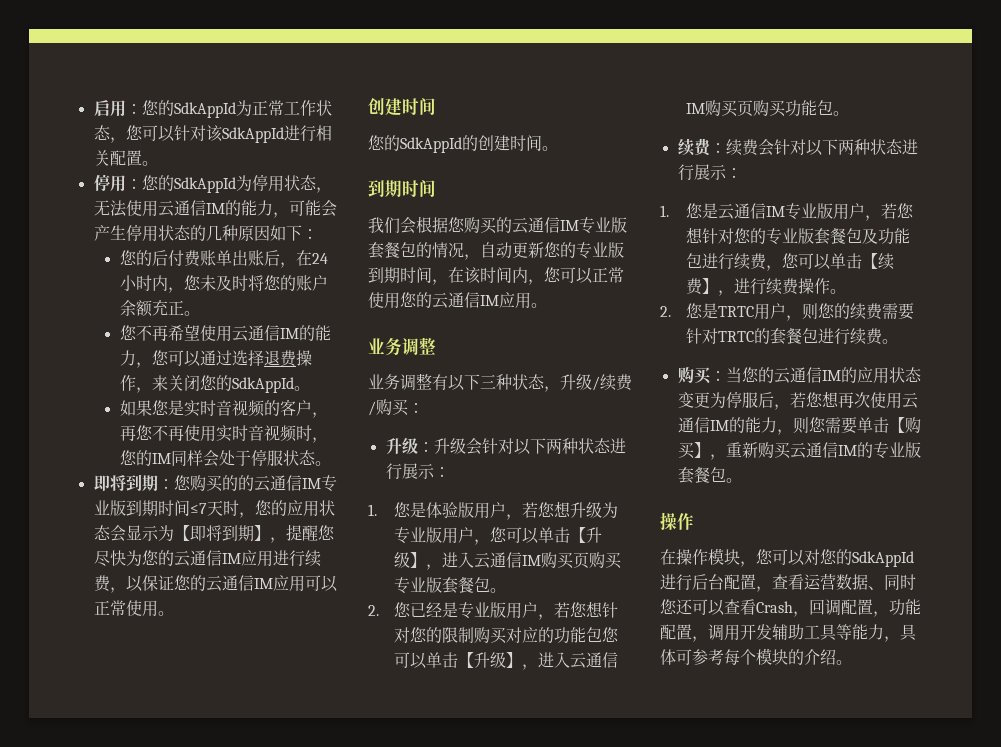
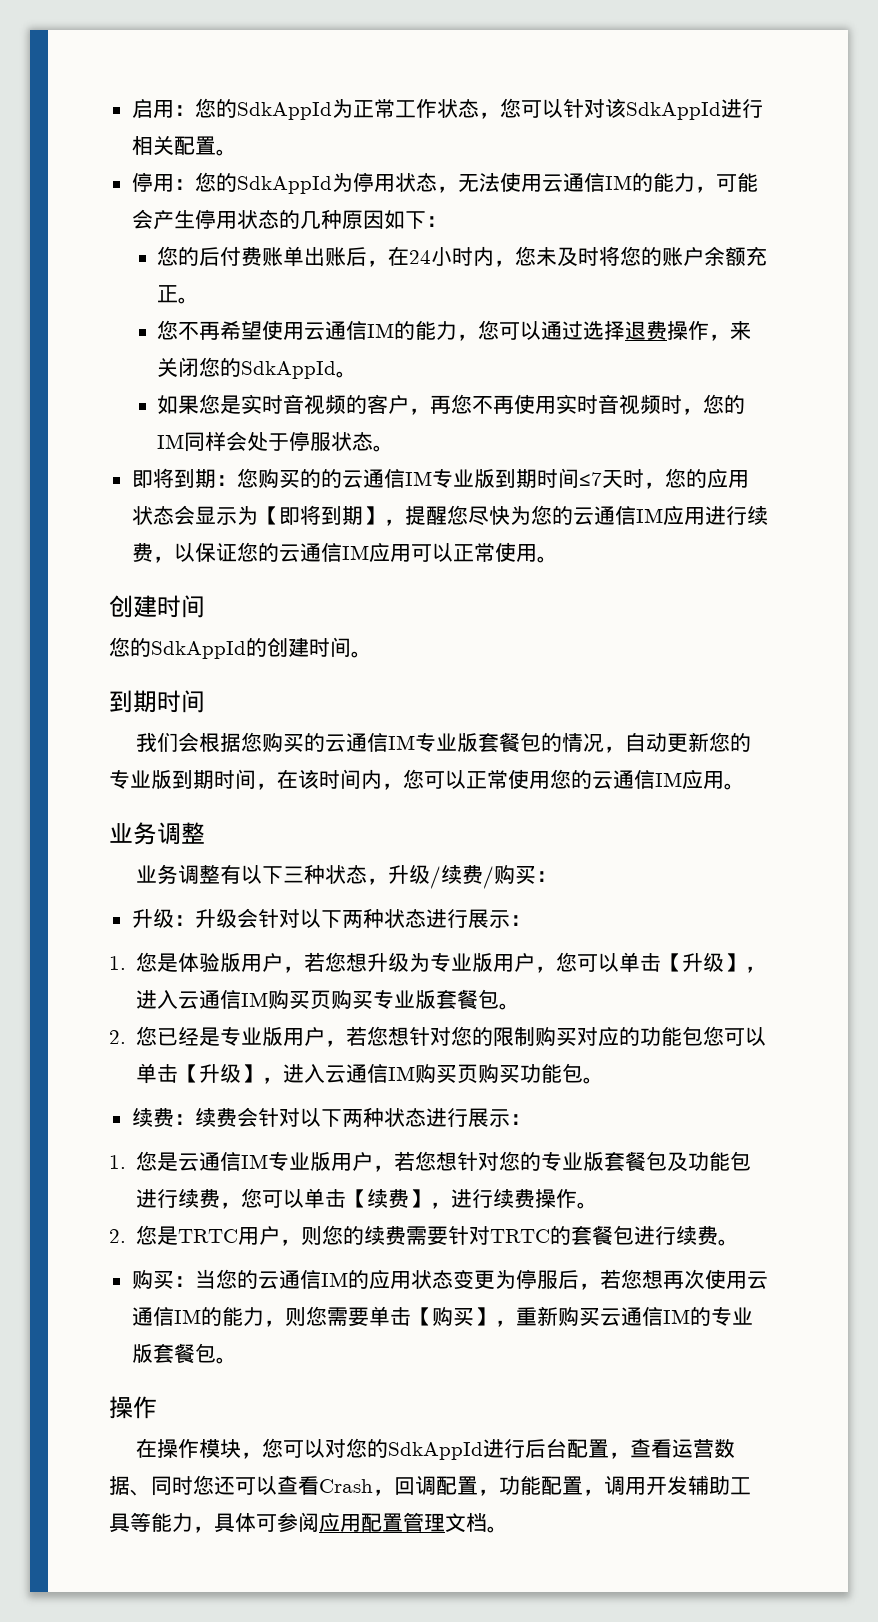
[708,648,836,666] 考每个模块的介绍 -> [298,1512,487,1533] 阅应用配置管理文档

